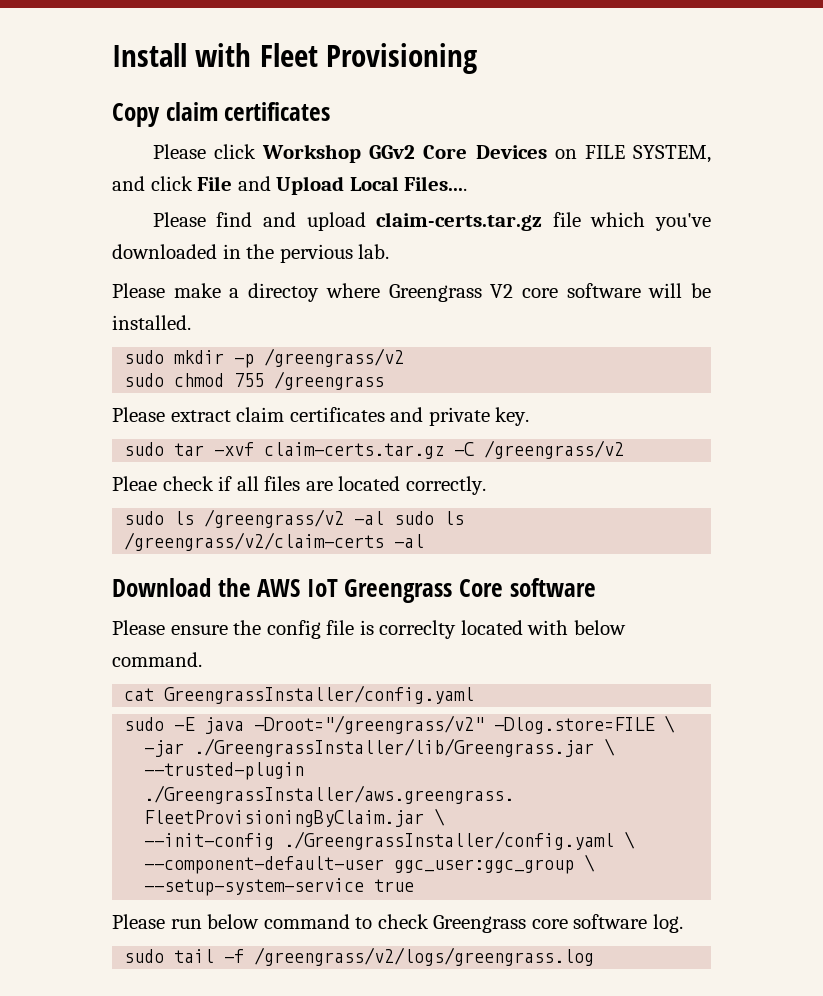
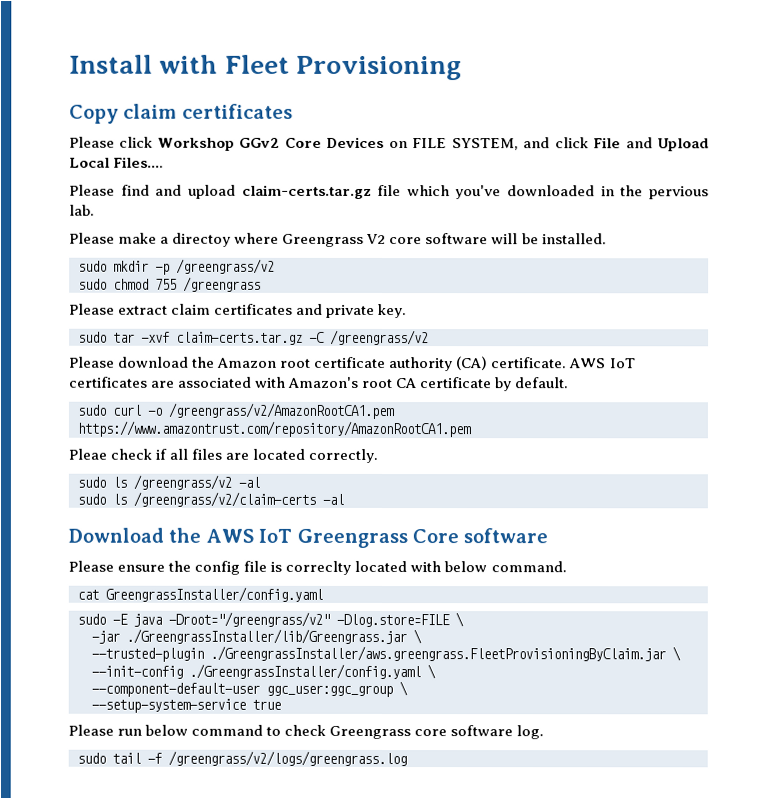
(625, 449) none -> [69,356,636,372] [69,376,570,392] [77,402,394,420] [77,420,471,438] // Please download the Amazon root certificate authority (CA) certificate. AWS IoT certificates are associated with Amazon's root CA certificate by default. // sudo curl -o /greengrass/v2/AmazonRootCA1.pem https://www.amazontrust.com/repository/AmazonRootCA1.pem
(385, 518) none -> (260, 482) //

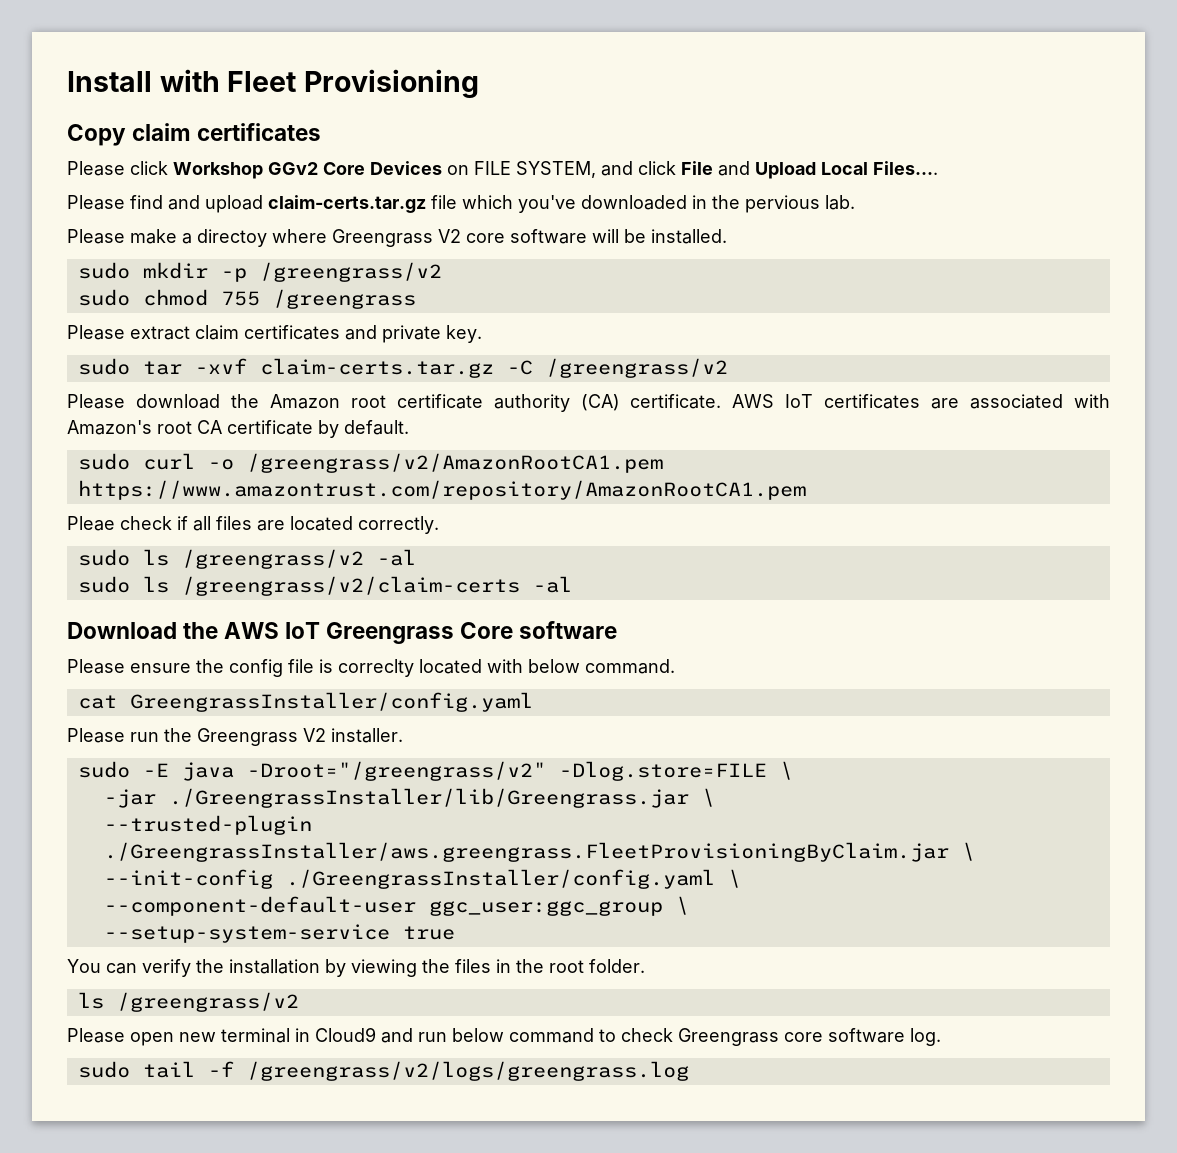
(323, 594) none -> [67,728,403,746] // Please run the Greengrass V2 installer.
[68,724,114,736] Please -> [67,959,645,977] [77,992,299,1012] [67,1027,413,1046] You can verify the installation by viewing the files in the root folder. // ls /greengrass/v2 // Please open new terminal in Cloud9 and

